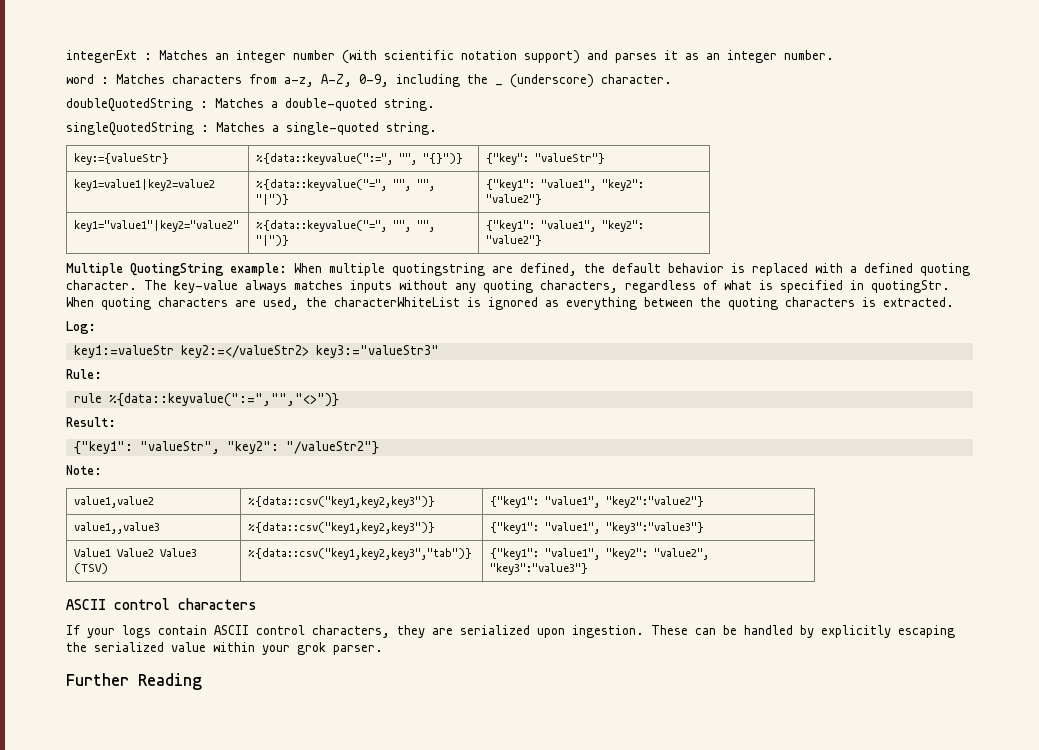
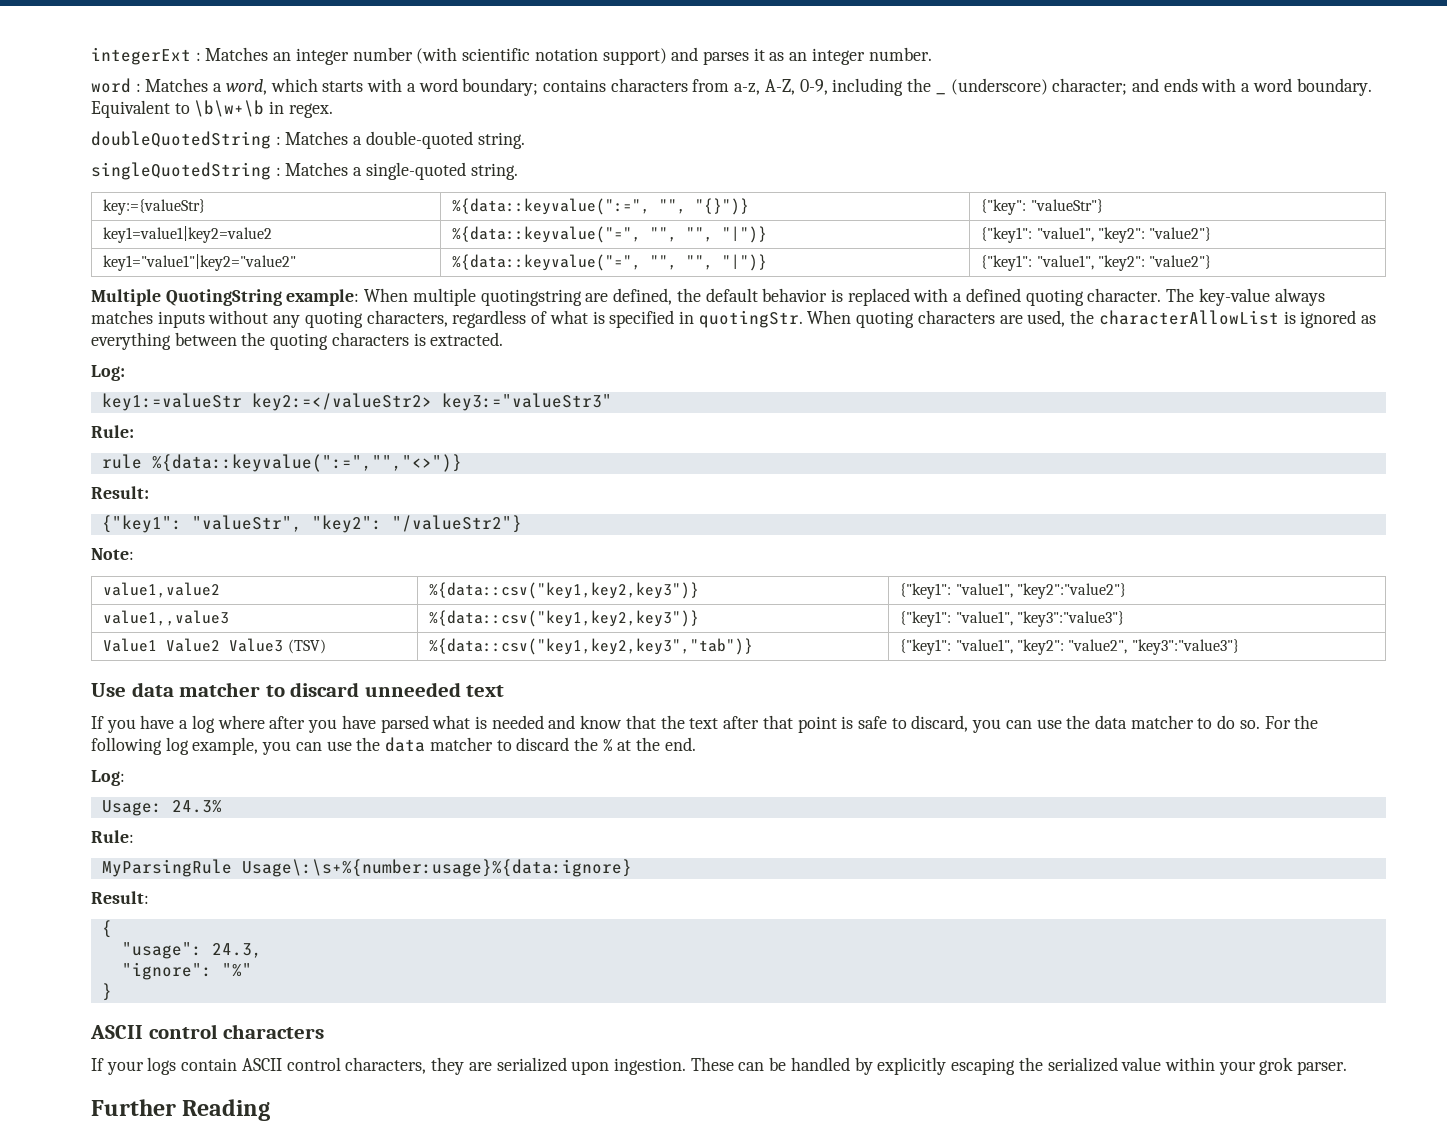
(165, 79) none -> [213,78,606,96] a word, which starts with a word boundary; contains
[601,74,672,84] character. -> [1052,78,1372,96] [91,100,333,118] character; and ends with a word boundary. Equivalent to \b\w+\b in regex.
[334,297,460,307] characterWhiteList -> [1098,310,1279,325] characterAllowList
(589, 569) none -> [91,682,505,697] [91,715,1319,733] [91,737,696,755] [91,770,125,786] [101,800,222,816] [91,830,134,843] [101,859,632,877] [91,891,149,904] [101,920,112,938] [121,942,262,959] [121,962,252,980] [101,983,112,1001] // Use data matcher to discard unneeded text // If you have a log where after you have parsed what is needed and know that the text after that point is safe to discard, you can use the data matcher to do so. For the following log example, you can use the data matcher to discard the % at the end. // Log: // Usage: 24.3% // Rule: // MyParsingRule Usage\:\s+%{number:usage}%{data:ignore} // Result: // { // "usage": 24.3, // "ignore": "%" // }

